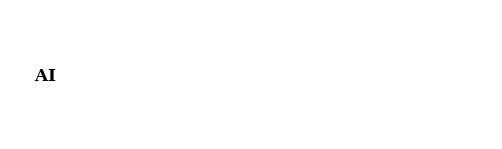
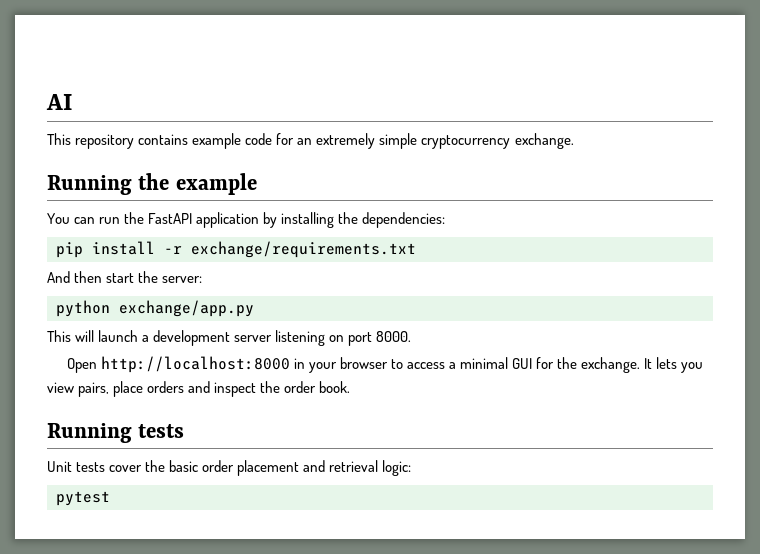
(56, 75) none -> [47,133,574,149] [47,173,257,195] [47,212,446,228] [56,241,416,258] [47,271,203,283] [56,300,254,317] [47,330,412,346] [66,356,704,373] [47,381,351,397] [47,423,185,443] [47,460,412,476] [56,491,110,506] // This repository contains example code for an extremely simple cryptocurrency exchange. // Running the example // You can run the FastAPI application by installing the dependencies: // pip install -r exchange/requirements.txt // And then start the server: // python exchange/app.py // This will launch a development server listening on port 8000. // Open http://localhost:8000 in your browser to access a minimal GUI for the exchange. It lets you view pairs, place orders and inspect the order book. // Running tests // Unit tests cover the basic order placement and retrieval logic: // pytest

